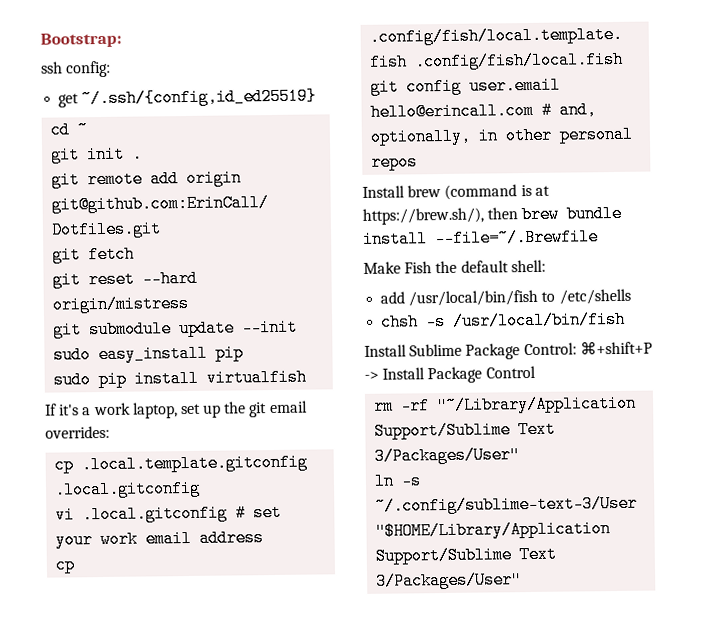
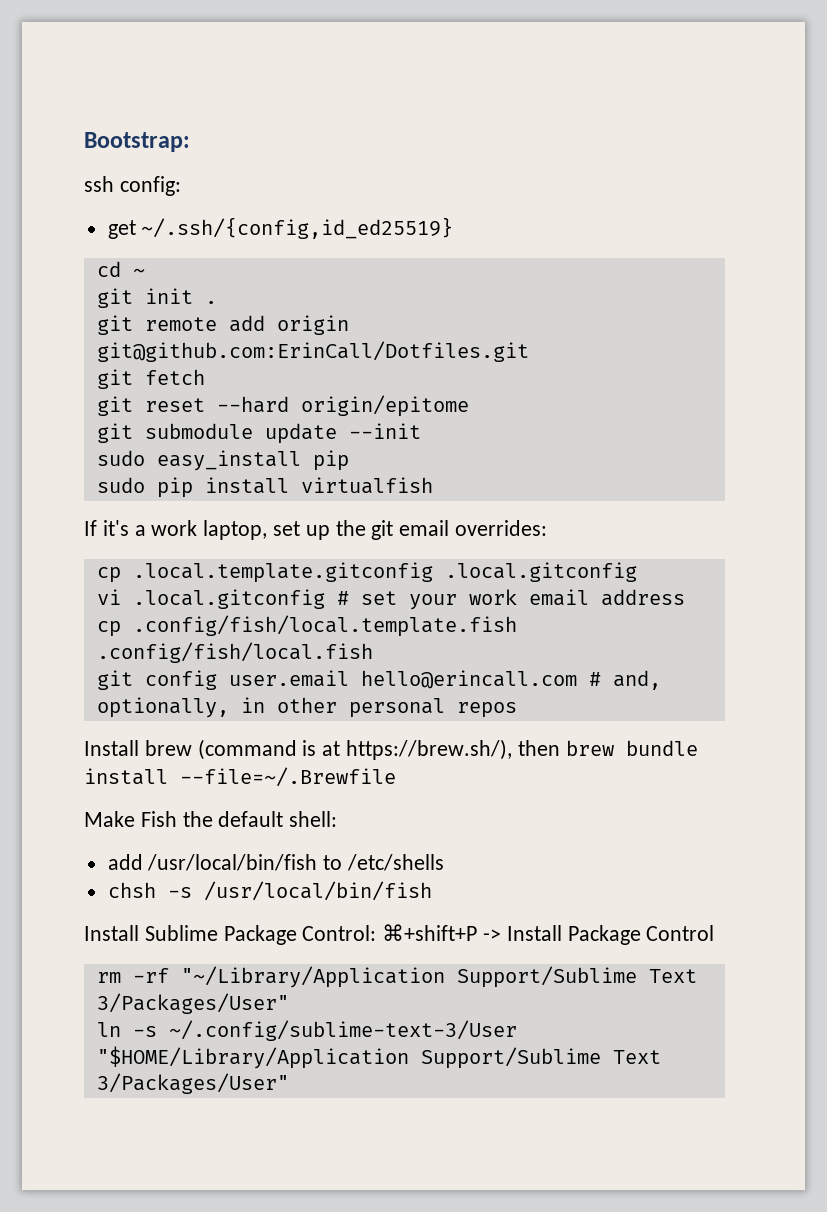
[52,294,190,314] origin/mistress -> [300,395,469,417] origin/epitome

